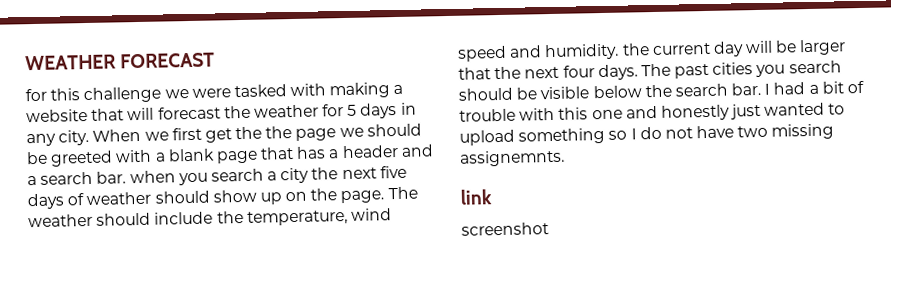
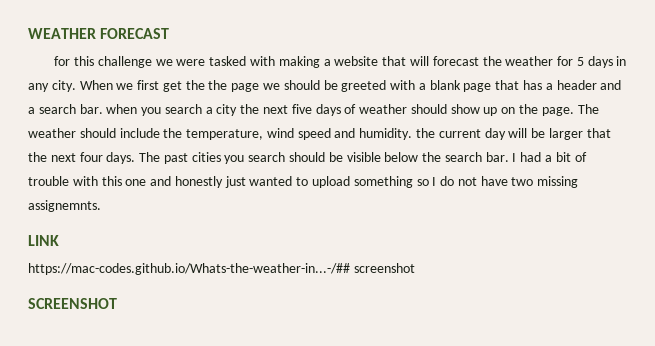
[460,189,493,205] link // -> [28,235,59,246] [28,263,350,275] LINK // https://mac-codes.github.io/Whats-the-weather-in...-/##
(549, 229) none -> [28,298,117,309] // SCREENSHOT

